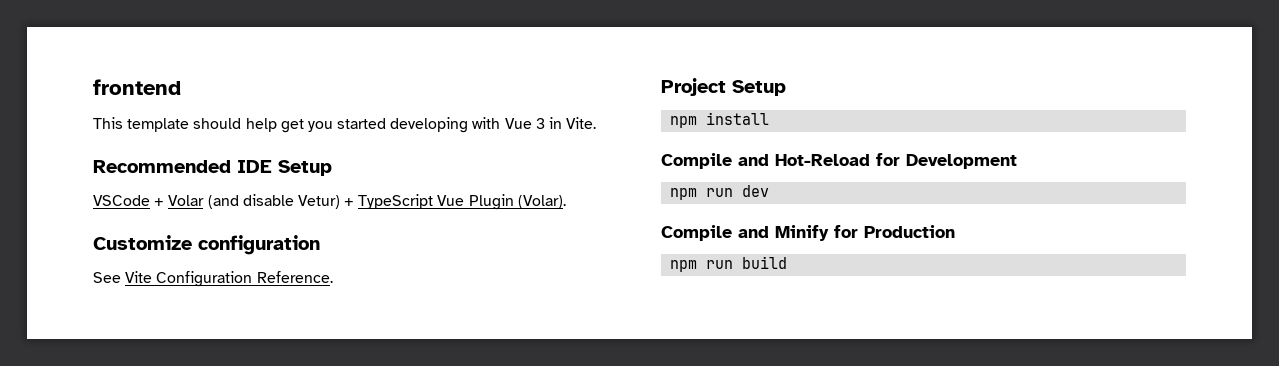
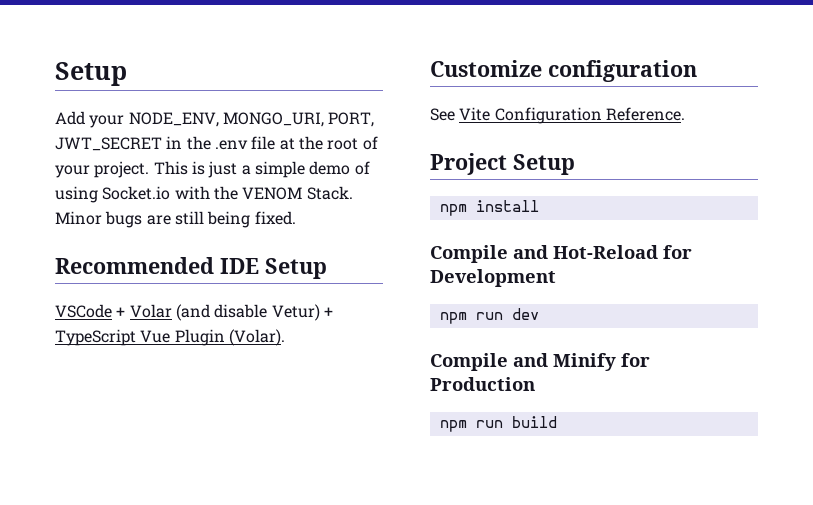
[93,79,181,95] [93,117,597,133] frontend // This template should help get you started developing with Vue 3 in Vite. -> [55,62,127,86] [55,111,375,128] [55,136,378,151] [55,161,370,178] [55,186,353,203] [55,211,296,228] Setup // Add your NODE_ENV, MONGO_URI, PORT, JWT_SECRET in the .env file at the root of your project. This is just a simple demo of using Socket.io with the VENOM Stack. Minor bugs are still being fixed.

